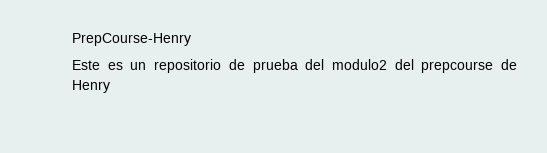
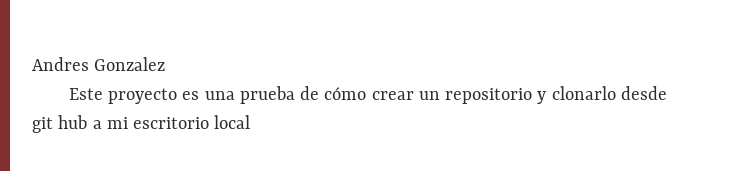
[72,33,191,46] PrepCourse-Henry -> [32,57,166,71] Andres Gonzalez
[107,59,517,73] [72,80,110,93] es un repositorio de prueba del modulo2 del prepcourse de Henry -> [108,86,667,104] [32,115,251,133] proyecto es una prueba de cómo crear un repositorio y clonarlo desde git hub a mi escritorio local

